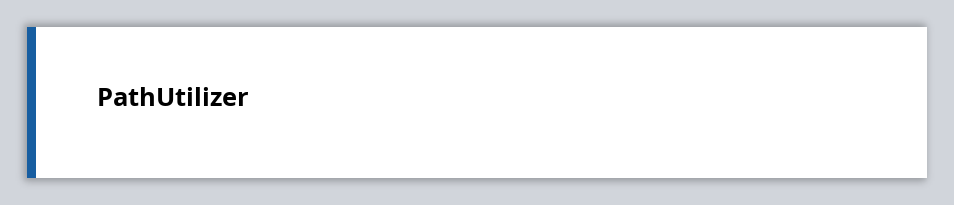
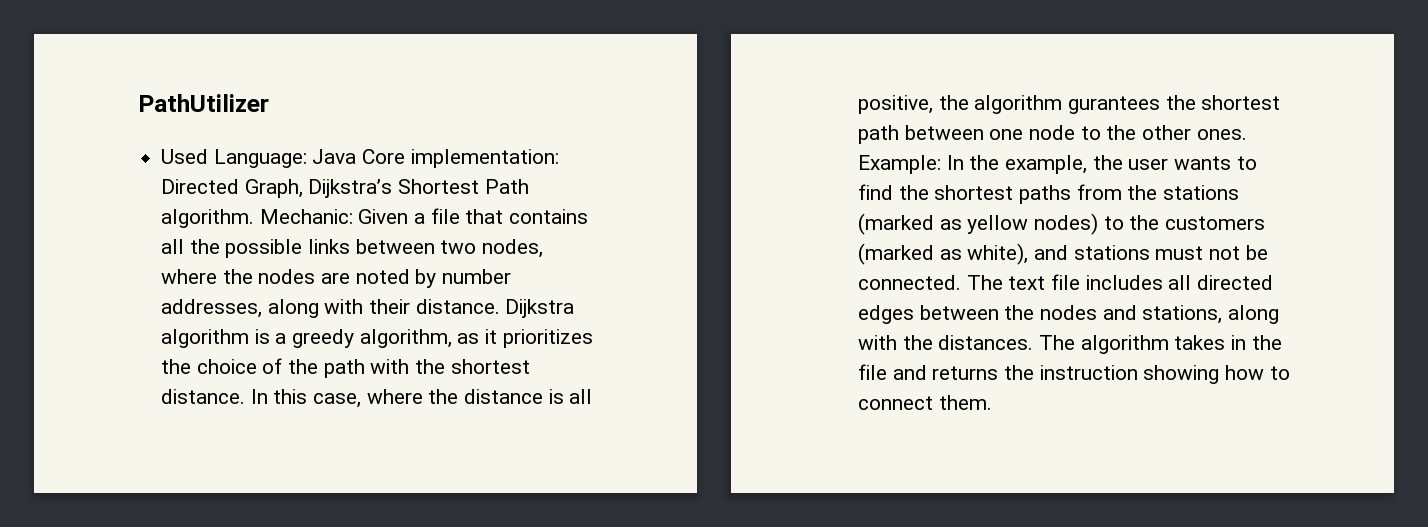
(249, 96) none -> [161,149,559,168] [161,179,529,198] [161,208,589,228] [161,239,544,258] [161,269,512,288] [161,299,575,318] [161,329,593,348] [161,358,530,378] [161,389,593,408] [858,95,1281,114] [858,125,1247,144] [858,155,1257,174] [858,184,1240,204] [858,213,1266,235] [858,243,1268,265] [858,274,1274,290] [858,305,1280,324] [858,335,1282,354] [858,364,1290,384] [858,395,992,410] // Used Language: Java Core implementation: Directed Graph, Dijkstra’s Shortest Path algorithm. Mechanic: Given a file that contains all the possible links between two nodes, where the nodes are noted by number addresses, along with their distance. Dijkstra algorithm is a greedy algorithm, as it prioritizes the choice of the path with the shortest distance. In this case, where the distance is all positive, the algorithm gurantees the shortest path between one node to the other ones. Example: In the example, the user wants to find the shortest paths from the stations (marked as yellow nodes) to the customers (marked as white), and stations must not be connected. The text file includes all directed edges between the nodes and stations, along with the distances. The algorithm takes in the file and returns the instruction showing how to connect them.

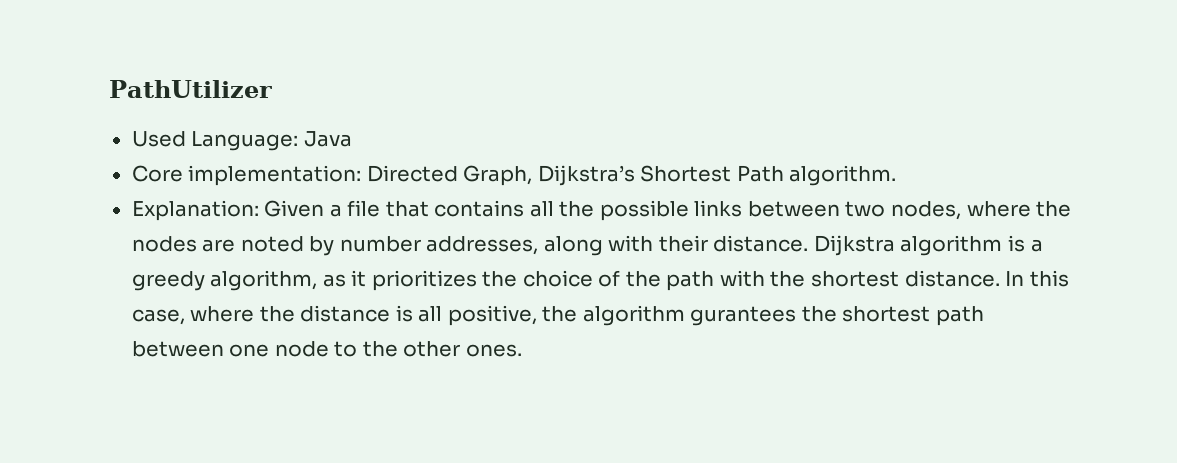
(357, 156) none -> (352, 139) //
[259,209,353,224] Mechanic: -> [131,200,259,221] // Explanation:
[858,155,1257,174] [858,184,1240,204] [858,213,1266,235] [858,243,1268,265] [858,274,1274,290] [858,305,1280,324] [858,335,1282,354] [858,364,1290,384] [858,395,992,410] Example: In the example, the user wants to find the shortest paths from the stations (marked as yellow nodes) to the customers (marked as white), and stations must not be connected. The text file includes all directed edges between the nodes and stations, along with the distances. The algorithm takes in the file and returns the instruction showing how to connect them. -> (522, 350) none

